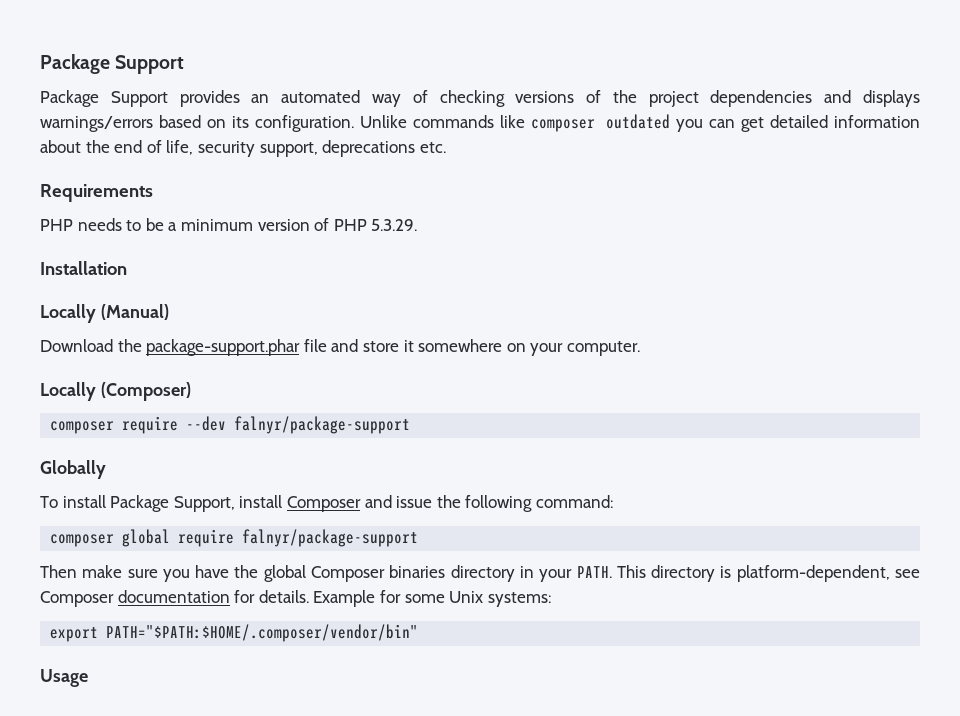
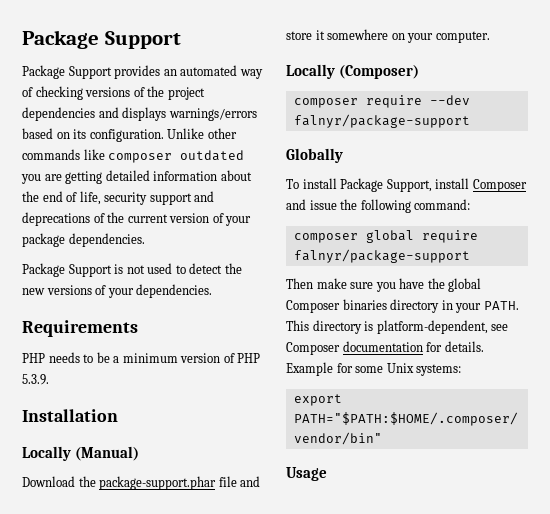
(408, 121) none -> [207,128,237,139] other
[708,117,764,132] can get -> [44,171,103,184] are getting
[259,140,446,157] support, deprecations etc. -> [149,191,215,205] [22,212,252,226] [22,233,145,247] [22,263,242,277] [22,284,213,298] support and deprecations of the current version of your package dependencies. // Package Support is not used to detect the new versions of your dependencies.
[371,219,418,231] 5.3.29. -> [22,374,49,385] 5.3.9.

